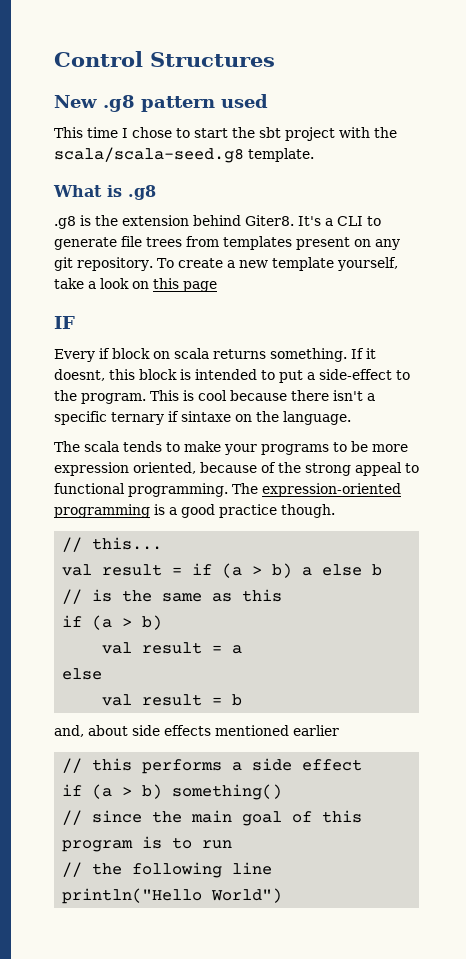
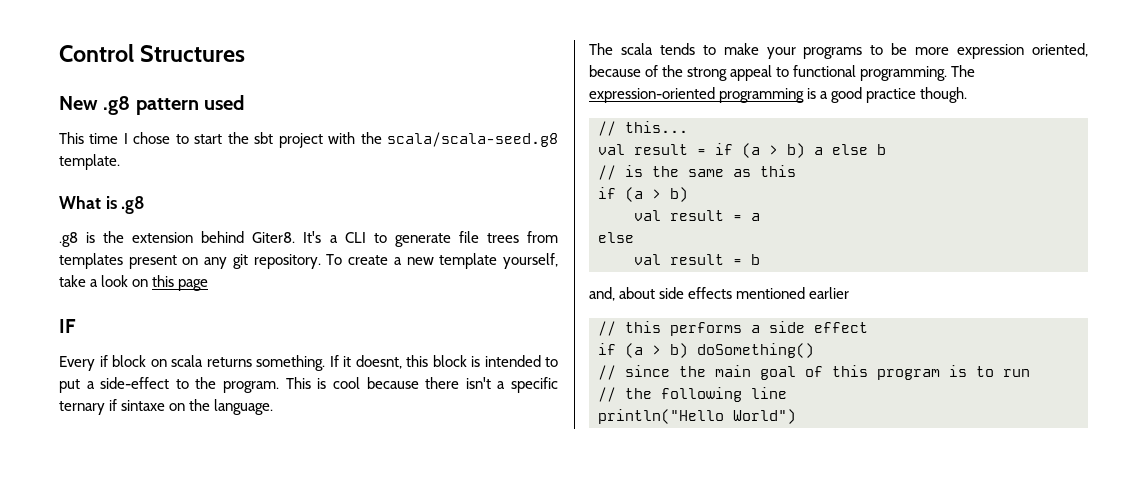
[172,784,283,800] something() -> [697,343,814,358] doSomething()

